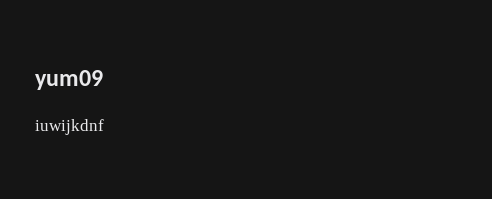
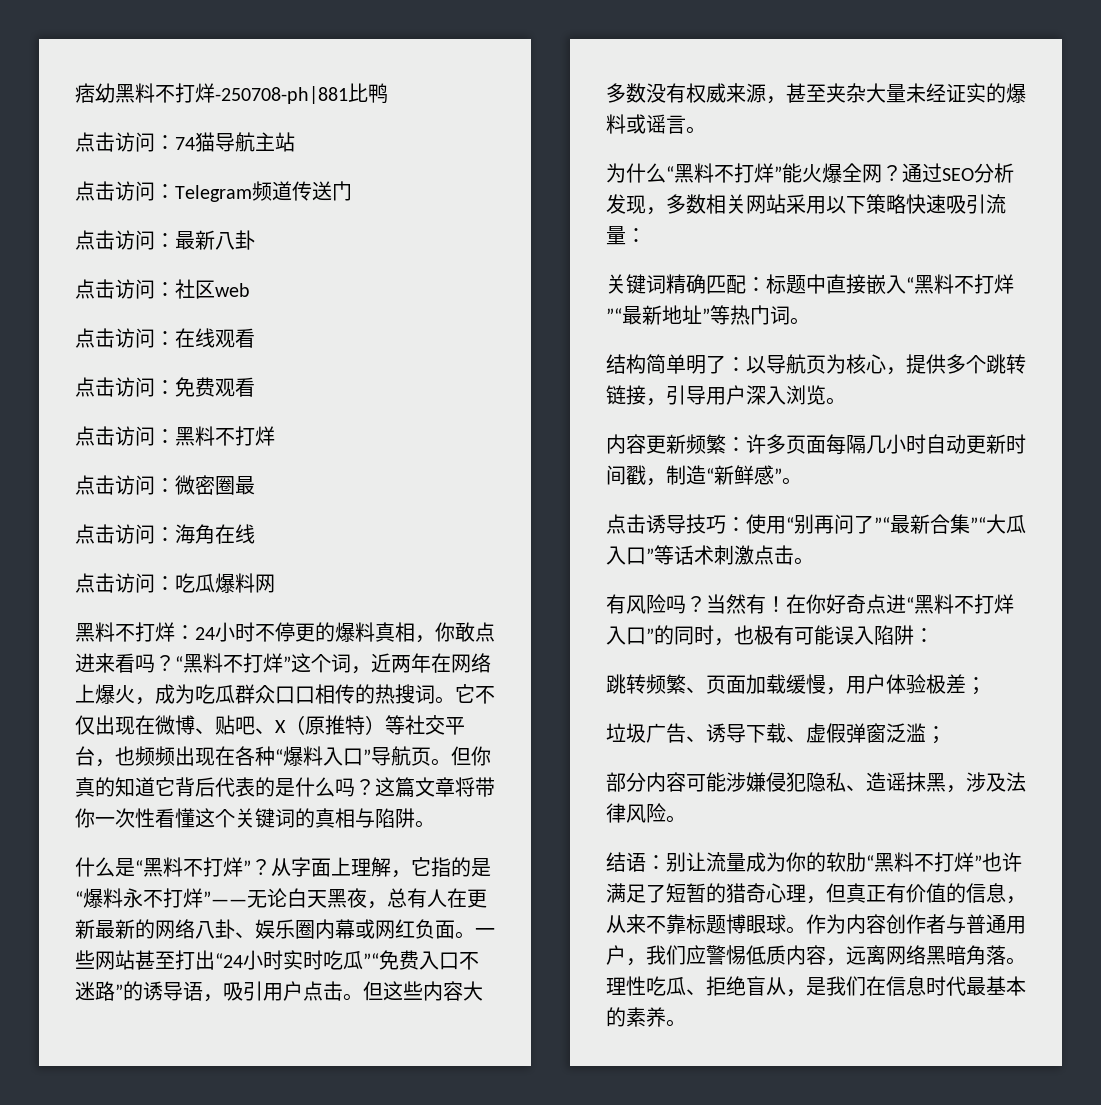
[35,70,103,90] [35,119,104,135] yum09 // iuwijkdnf -> [75,83,388,104] [75,132,295,152] [75,181,352,202] [75,230,255,250] [75,279,250,299] [75,328,255,348] [75,377,255,397] [75,426,275,446] [75,475,255,495] [75,524,255,544] [75,573,275,594] [75,622,495,643] [75,653,491,674] [75,684,495,705] [75,715,465,735] [75,746,491,767] [75,777,495,798] [75,808,435,828] [75,857,491,878] [75,888,487,909] [75,919,495,939] [75,950,479,970] [75,981,483,1002] [606,83,1026,104] [606,114,706,134] [606,163,1014,184] [606,194,1006,215] [606,226,646,245] [606,274,1014,294] [606,305,810,325] [606,354,1026,375] [606,385,846,406] [606,434,1026,455] [606,465,802,486] [606,514,1026,534] [606,545,814,565] [606,594,1014,614] [606,625,934,646] [606,674,986,695] [606,723,946,744] [606,772,1026,793] [606,803,686,823] [606,852,1022,872] [606,883,1026,904] [606,914,1026,934] [606,945,1026,966] [606,976,1026,997] [606,1007,686,1027] 痞幼黑料不打烊-250708-ph|881比鸭 // 点击访问：74猫导航主站 // 点击访问：Telegram频道传送门 // 点击访问：最新八卦 // 点击访问：社区web // 点击访问：在线观看 // 点击访问：免费观看 // 点击访问：黑料不打烊 // 点击访问：微密圈最 // 点击访问：海角在线 // 点击访问：吃瓜爆料网 // 黑料不打烊：24小时不停更的爆料真相，你敢点进来看吗？“黑料不打烊”这个词，近两年在网络上爆火，成为吃瓜群众口口相传的热搜词。它不仅出现在微博、贴吧、X（原推特）等社交平台，也频频出现在各种“爆料入口”导航页。但你真的知道它背后代表的是什么吗？这篇文章将带你一次性看懂这个关键词的真相与陷阱。 // 什么是“黑料不打烊”？从字面上理解，它指的是“爆料永不打烊”——无论白天黑夜，总有人在更新最新的网络八卦、娱乐圈内幕或网红负面。一些网站甚至打出“24小时实时吃瓜”“免费入口不迷路”的诱导语，吸引用户点击。但这些内容大多数没有权威来源，甚至夹杂大量未经证实的爆料或谣言。 // 为什么“黑料不打烊”能火爆全网？通过SEO分析发现，多数相关网站采用以下策略快速吸引流量： // 关键词精确匹配：标题中直接嵌入“黑料不打烊”“最新地址”等热门词。 // 结构简单明了：以导航页为核心，提供多个跳转链接，引导用户深入浏览。 // 内容更新频繁：许多页面每隔几小时自动更新时间戳，制造“新鲜感”。 // 点击诱导技巧：使用“别再问了”“最新合集”“大瓜入口”等话术刺激点击。 // 有风险吗？当然有！在你好奇点进“黑料不打烊入口”的同时，也极有可能误入陷阱： // 跳转频繁、页面加载缓慢，用户体验极差； // 垃圾广告、诱导下载、虚假弹窗泛滥； // 部分内容可能涉嫌侵犯隐私、造谣抹黑，涉及法律风险。 // 结语：别让流量成为你的软肋“黑料不打烊”也许满足了短暂的猎奇心理，但真正有价值的信息，从来不靠标题博眼球。作为内容创作者与普通用户，我们应警惕低质内容，远离网络黑暗角落。理性吃瓜、拒绝盲从，是我们在信息时代最基本的素养。

